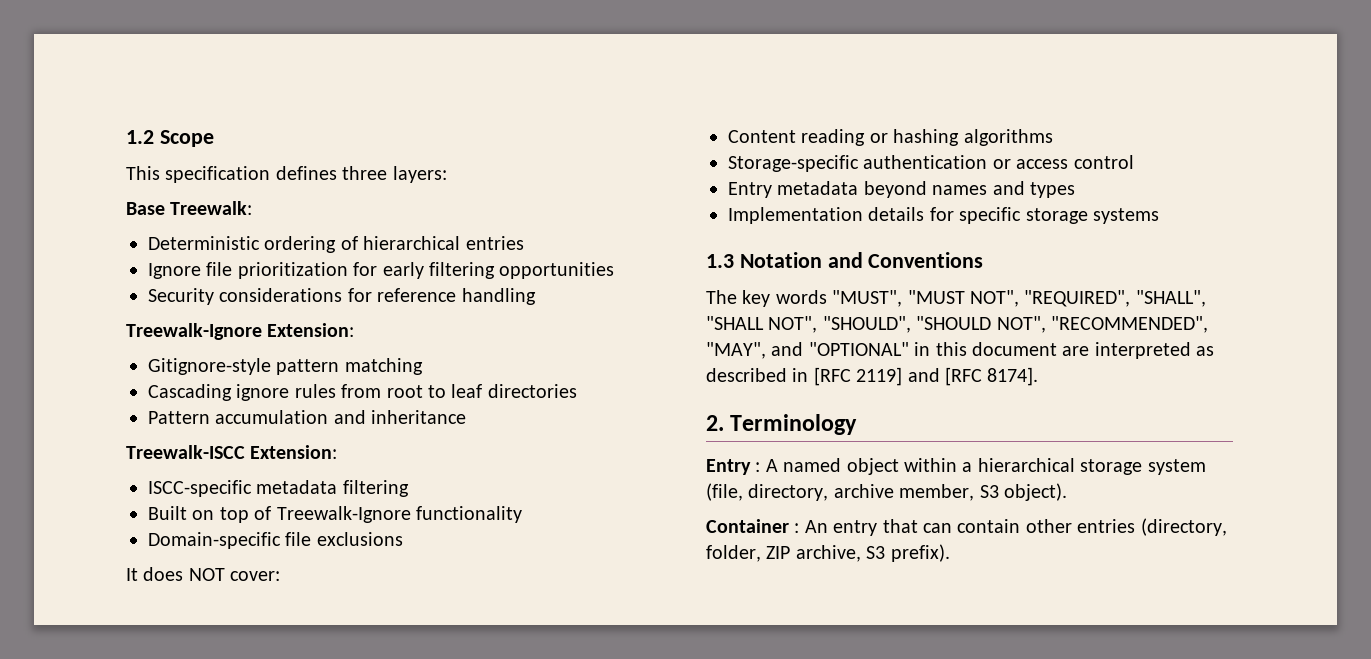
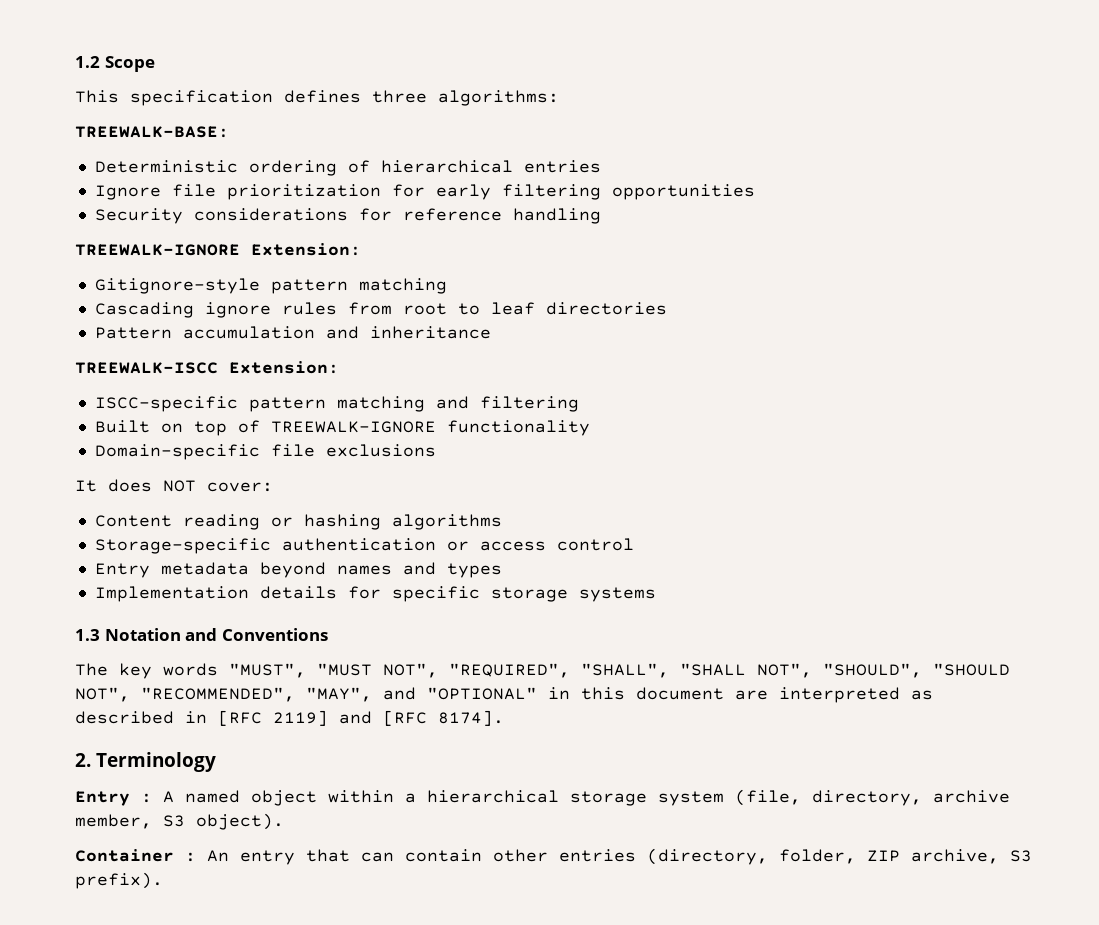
[392,166,447,183] [126,201,253,215] layers: // Base Treewalk: -> [438,90,559,106] [75,126,229,138] algorithms: // TREEWALK-BASE:
[126,323,262,340] Treewalk-Ignore -> [75,244,240,256] TREEWALK-IGNORE
[126,445,245,459] Treewalk-ISCC -> [75,362,218,374] TREEWALK-ISCC
[256,480,338,494] metadata -> [248,396,469,412] pattern matching and
[276,506,411,523] Treewalk-Ignore -> [270,421,436,433] TREEWALK-IGNORE

